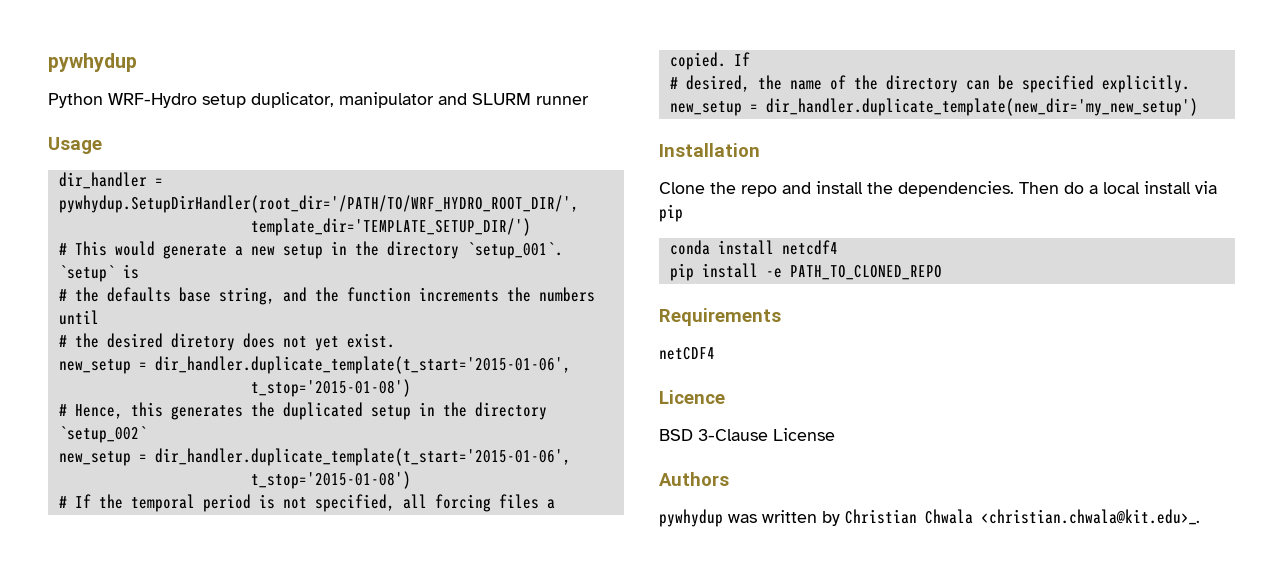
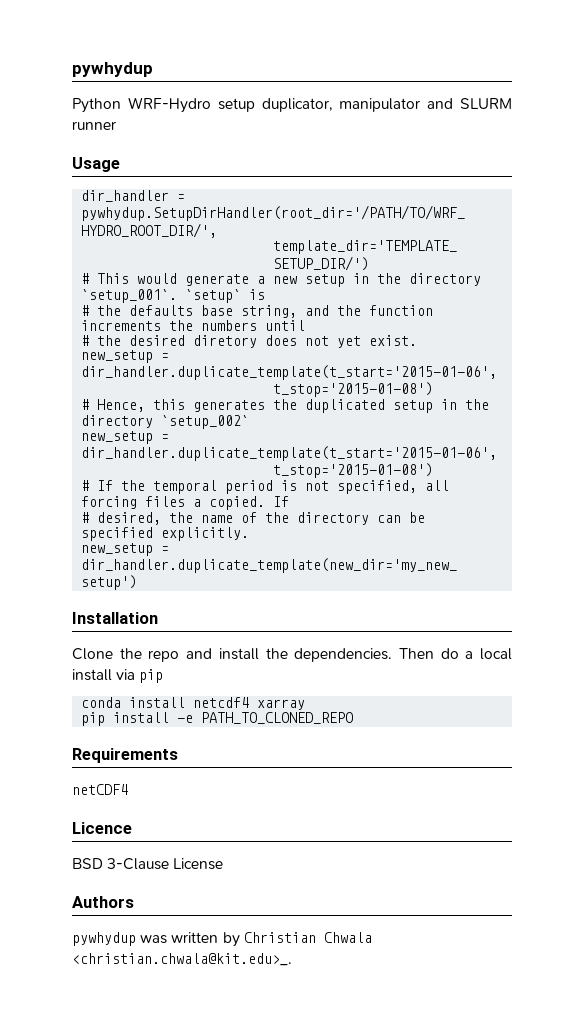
(838, 247) none -> [257,699,306,710] xarray

